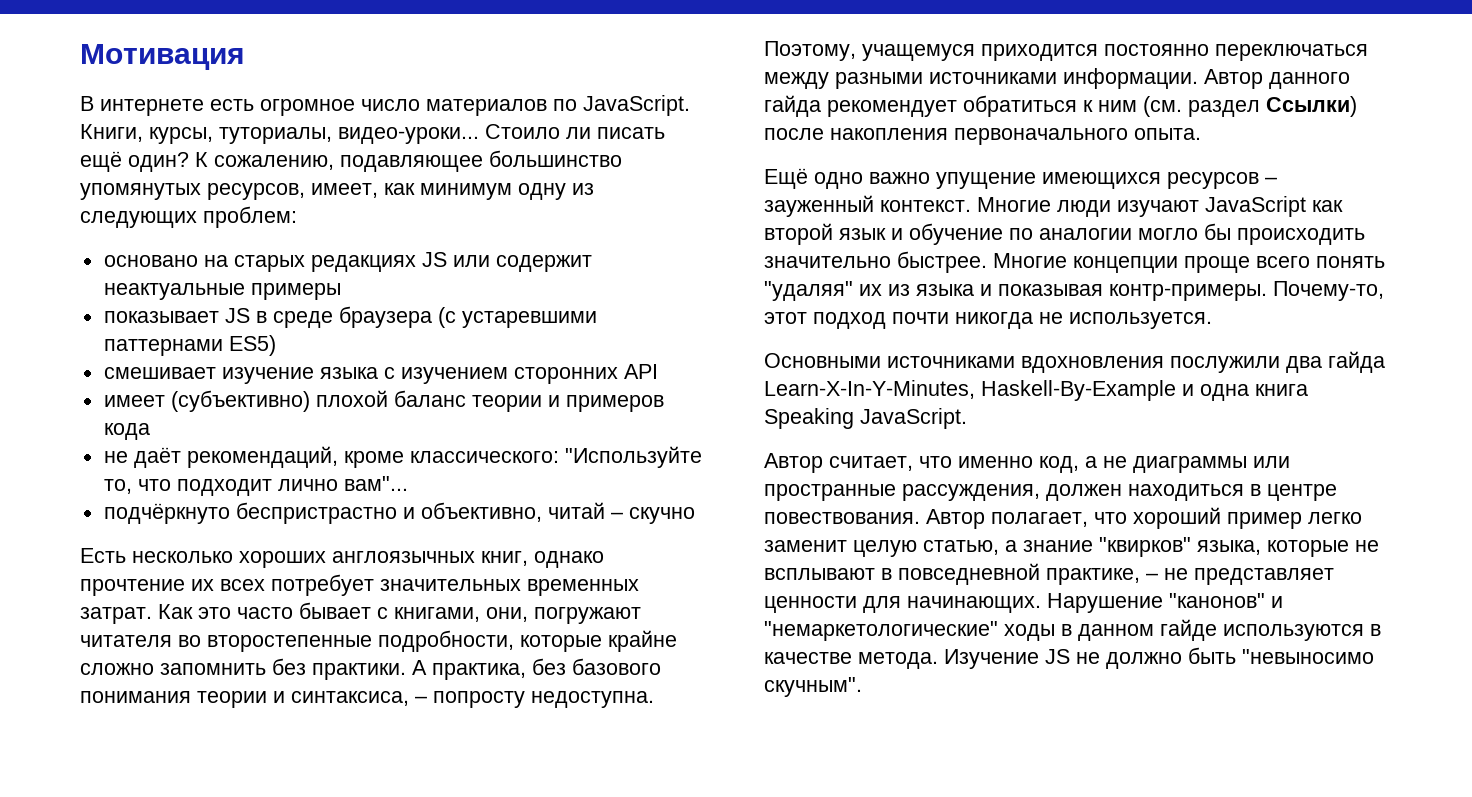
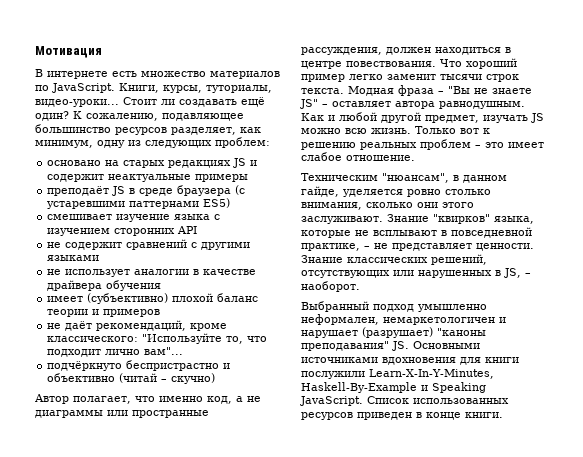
[260,99,420,116] огромное число -> [141,71,206,77] множество
[485,124,665,139] Стоило ли писать -> [123,97,237,107] Стоит ли создавать
[80,183,512,200] упомянутых ресурсов, имеет, как минимум -> [115,127,261,135] [35,140,93,148] ресурсов разделяет, как минимум,
[452,255,490,267] или -> [250,160,258,166] и
[103,311,219,323] показывает -> [47,186,110,196] преподаёт
(658, 371) none -> [47,239,251,250] [47,255,100,261] [47,269,257,277] [47,280,162,291] // не содержит сравнений с другими языками // не использует аналогии в качестве драйвера обучения
[103,423,150,440] кода -> (161, 313) none
[420,502,695,524] [80,548,604,568] [80,574,639,596] [80,602,641,624] [80,630,677,652] [80,658,661,680] [80,691,654,708] [764,41,1368,61] [764,68,1350,89] [764,95,1357,117] [764,128,1201,145] [764,168,1277,189] [764,195,1343,217] [764,223,1365,245] [764,251,1385,273] [764,281,1384,301] [764,312,1212,329] [764,351,1385,373] [764,380,1308,401] [764,408,967,429] [764,453,913,473] объективно, читай – скучно // Есть несколько хороших англоязычных книг, однако прочтение их всех потребует значительных временных затрат. Как это часто бывает с книгами, они, погружают читателя во второстепенные подробности, которые крайне сложно запомнить без практики. А практика, без базового понимания теории и синтаксиса, – попросту недоступна. Поэтому, учащемуся приходится постоянно переключаться между разными источниками информации. Автор данного гайда рекомендует обратиться к ним (см. раздел Ссылки) после накопления первоначального опыта. // Ещё одно важно упущение имеющихся ресурсов – зауженный контекст. Многие люди изучают JavaScript как второй язык и обучение по аналогии могло бы происходить значительно быстрее. Многие концепции проще всего понять "удаляя" их из языка и показывая контр-примеры. Почему-то, этот подход почти никогда не используется. // Основными источниками вдохновления послужили два гайда Learn-X-In-Y-Minutes, Haskell-By-Example и одна книга Speaking JavaScript. // Автор считает, -> [47,373,216,384] [35,394,131,404] объективно (читай – скучно) // Автор полагает,
[926,509,1127,529] Автор полагает, что -> [440,59,462,67] Что
[853,540,1093,557] целую статью, а знание -> [440,74,519,82] [301,85,532,96] [300,99,525,109] [301,112,544,123] [301,126,490,134] [301,139,544,150] [301,152,415,161] [301,173,507,183] [301,186,491,197] [301,202,474,210] [301,214,429,224] тысячи строк текста. Модная фраза – "Вы не знаете JS" – оставляет автора равнодушным. Как и любой другой предмет, изучать JS можно всю жизнь. Только вот к решению реальных проблем – это имеет слабое отношение. // Техническим "нюансам", в данном гайде, уделяется ровно столько внимания, сколько они этого заслуживают. Знание
[764,593,1283,613] [764,619,1381,641] [764,647,1374,669] [764,677,862,697] ценности для начинающих. Нарушение "канонов" и "немаркетологические" ходы в данном гайде используются в качестве метода. Изучение JS не должно быть "невыносимо скучным". -> [476,243,534,251] [301,254,487,265] [301,268,531,278] [301,281,360,292] [301,301,487,312] [301,314,506,325] [301,327,486,338] [301,341,480,351] [301,357,519,365] [301,369,494,379] [301,382,486,393] [300,396,509,406] [301,412,503,420] ценности. Знание классических решений, отсутствующих или нарушенных в JS, – наоборот. // Выбранный подход умышленно неформален, немаркетологичен и нарушает (разрушает) "каноны преподавания" JS. Основными источниками вдохновения для книги послужили Learn-X-In-Y-Minutes, Haskell-By-Example и Speaking JavaScript. Список использованных ресурсов приведен в конце книги.

